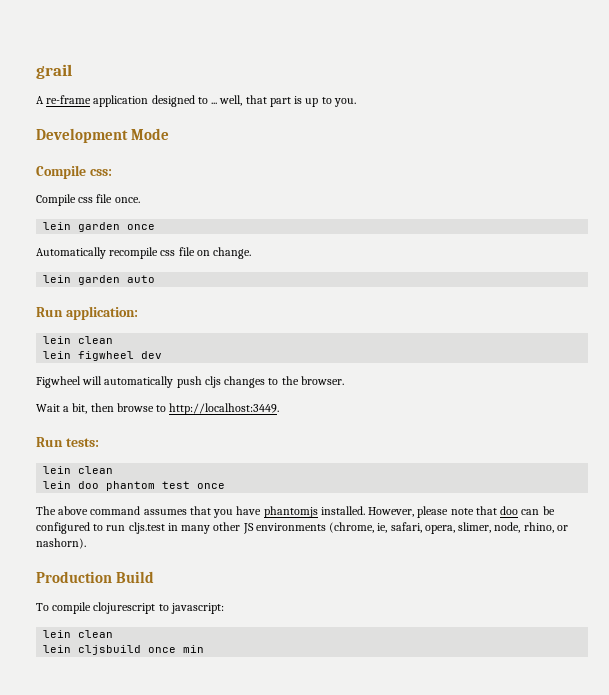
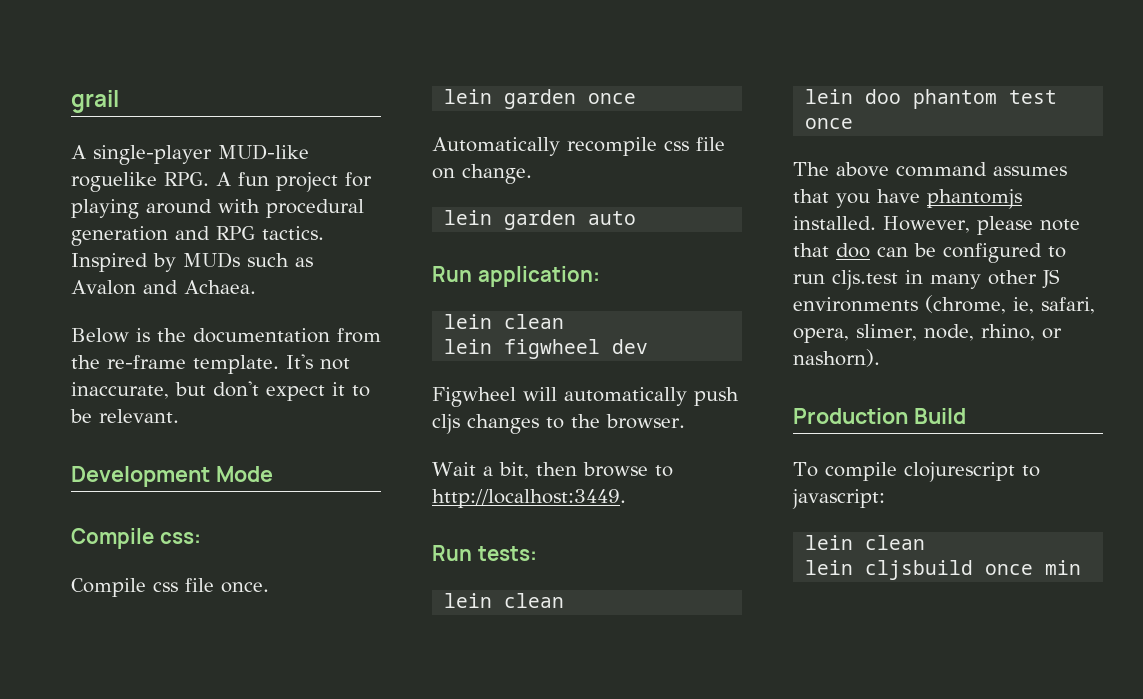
[46,95,356,107] re-frame application designed to ... well, that part is up to you. -> [93,144,309,165] [71,172,372,192] [71,199,364,219] [71,226,324,246] [71,252,313,272] [71,280,256,295] [71,328,381,343] [71,354,350,374] [71,381,370,401] [70,409,179,423] single-player MUD-like roguelike RPG. A fun project for playing around with procedural generation and RPG tactics. Inspired by MUDs such as Avalon and Achaea. // Below is the documentation from the re-frame template. It's not inaccurate, but don't expect it to be relevant.

